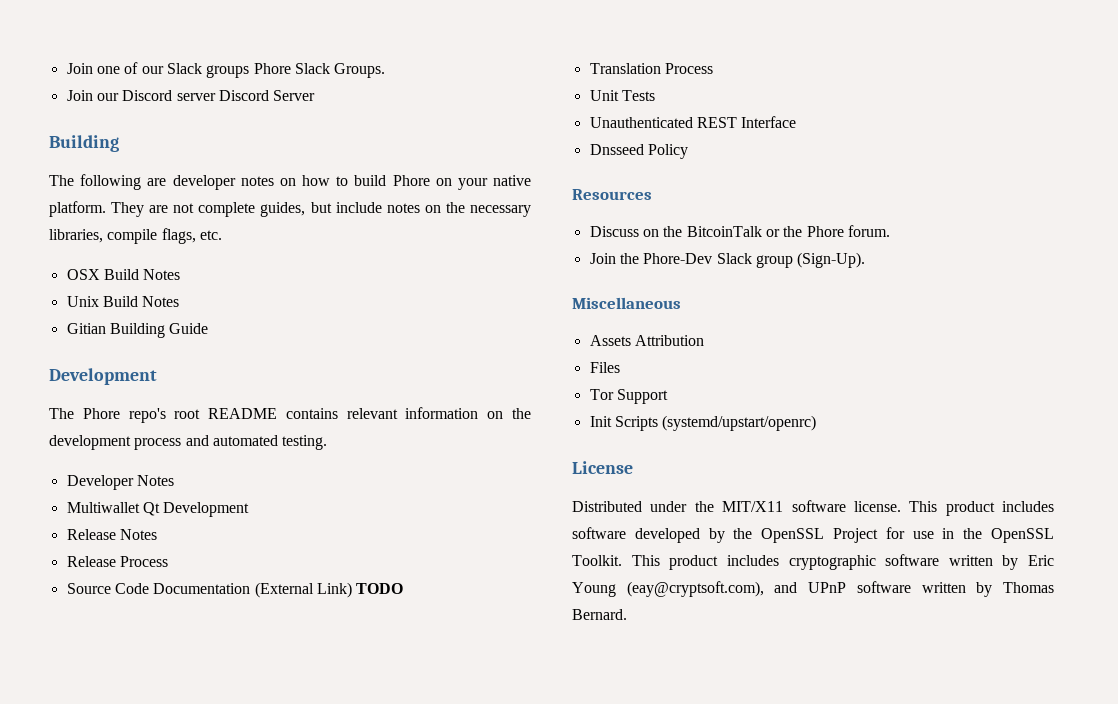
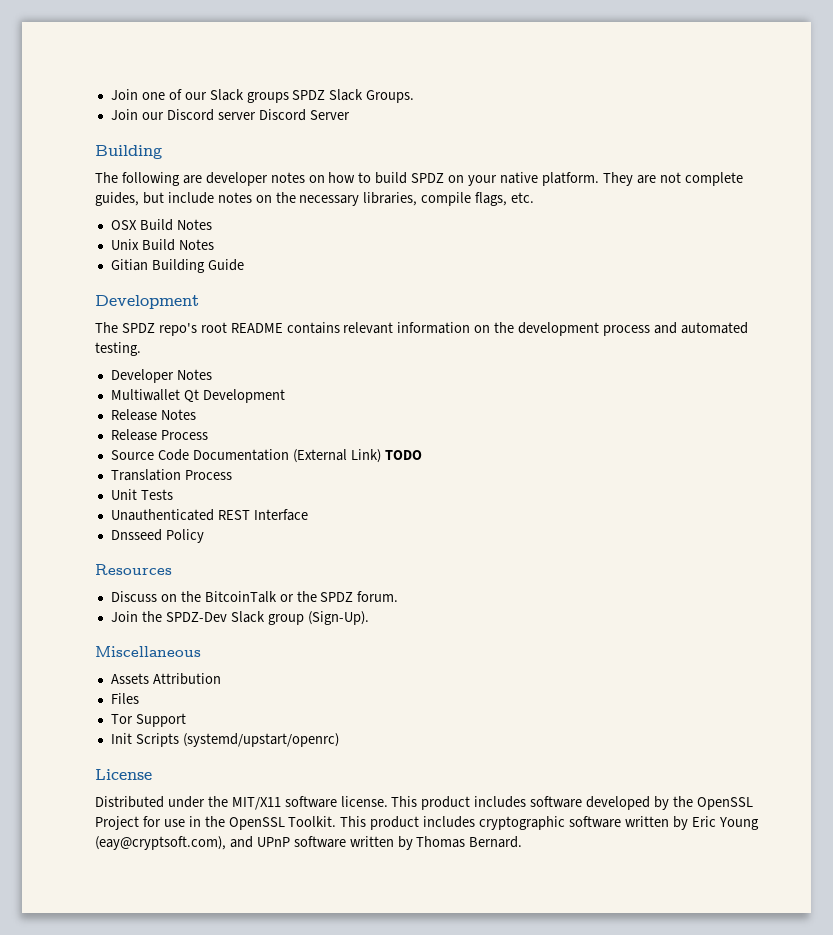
[253,63,291,74] Phore -> [292,90,326,100] SPDZ
[392,175,430,186] Phore -> [411,173,445,183] SPDZ
[82,408,120,419] Phore -> [121,323,155,333] SPDZ
[806,226,844,237] Phore -> [320,592,354,602] SPDZ
[643,253,713,264] Phore-Dev -> [165,612,227,622] SPDZ-Dev

